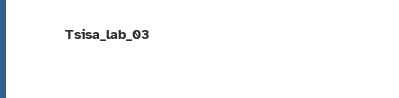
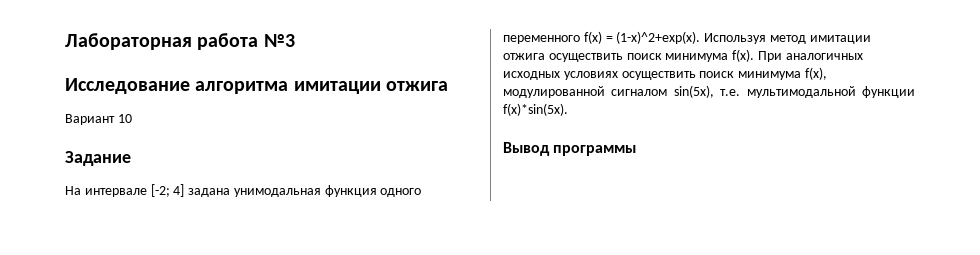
[65,28,149,41] Tsisa_lab_03 -> [65,33,295,50] [65,78,448,94] [65,114,132,125] [65,151,131,166] [65,184,422,197] [503,31,871,44] [503,49,863,62] [503,67,827,80] [503,85,915,98] [503,103,568,116] [503,142,637,156] Лабораторная работа №3 // Исследование алгоритма имитации отжига // Вариант 10 // Задание // На интервале [-2; 4] задана унимодальная функция одного переменного f(x) = (1-x)^2+exp(x). Используя метод имитации отжига осуществить поиск минимума f(x). При аналогичных исходных условиях осуществить поиск минимума f(x), модулированной сигналом sin(5x), т.е. мультимодальной функции f(x)*sin(5x). // Вывод программы

